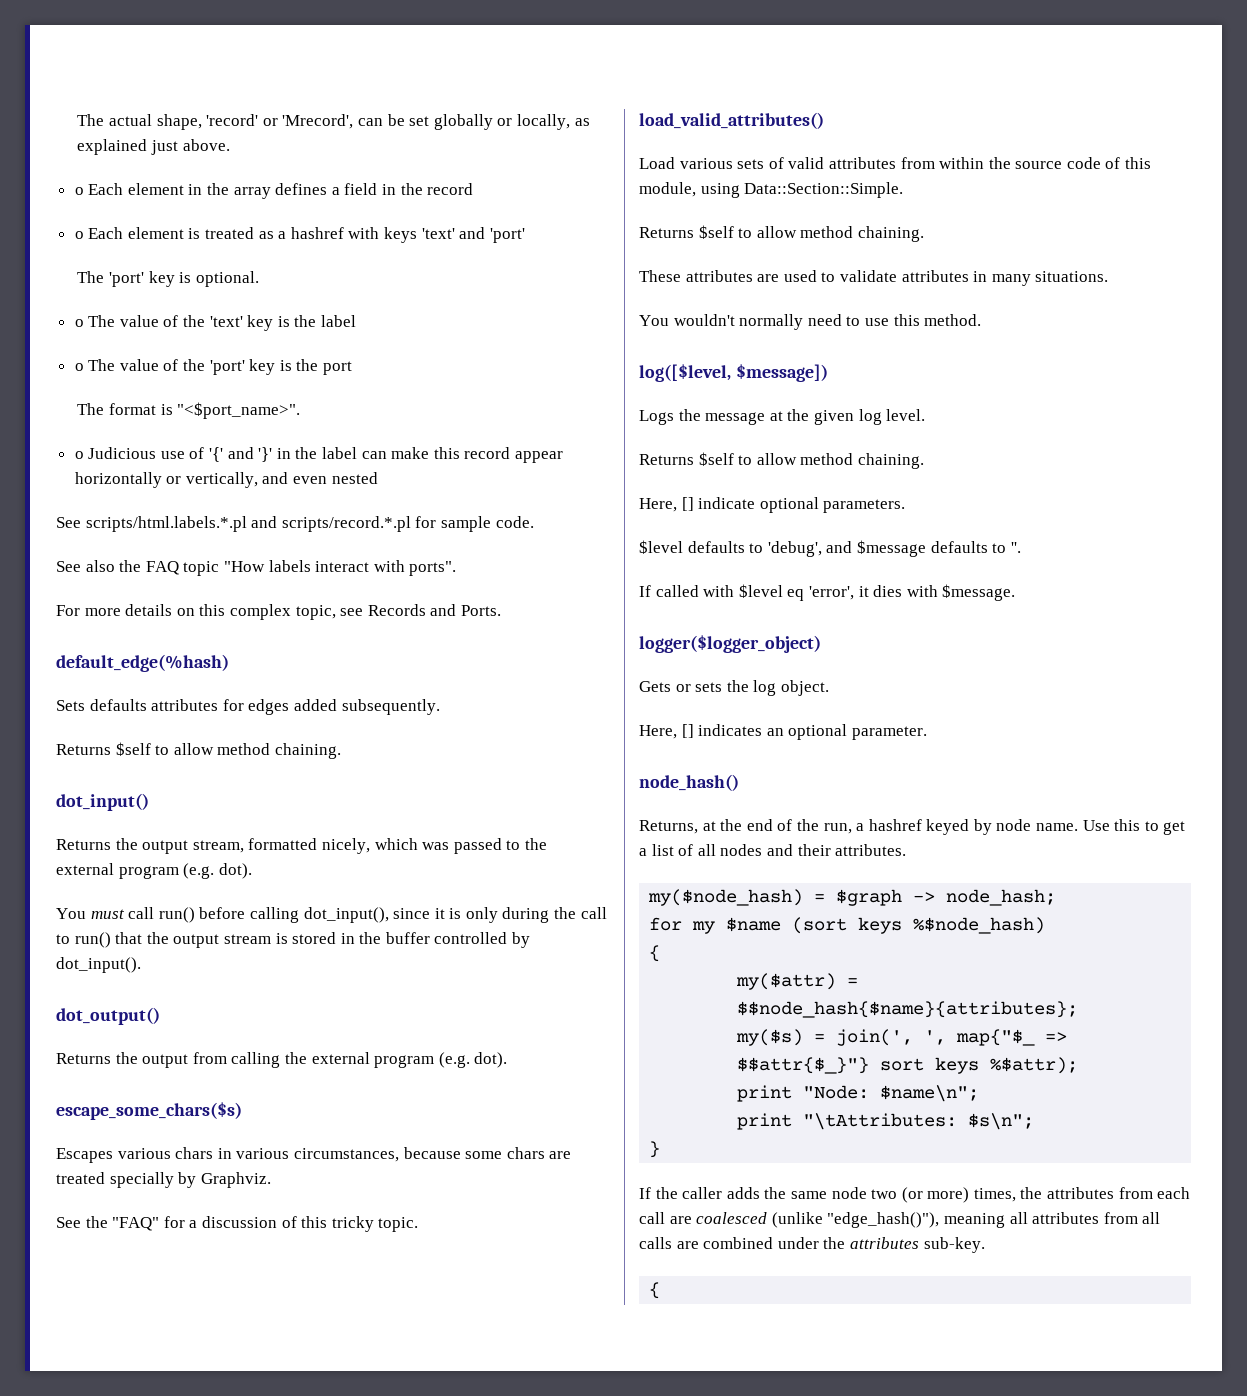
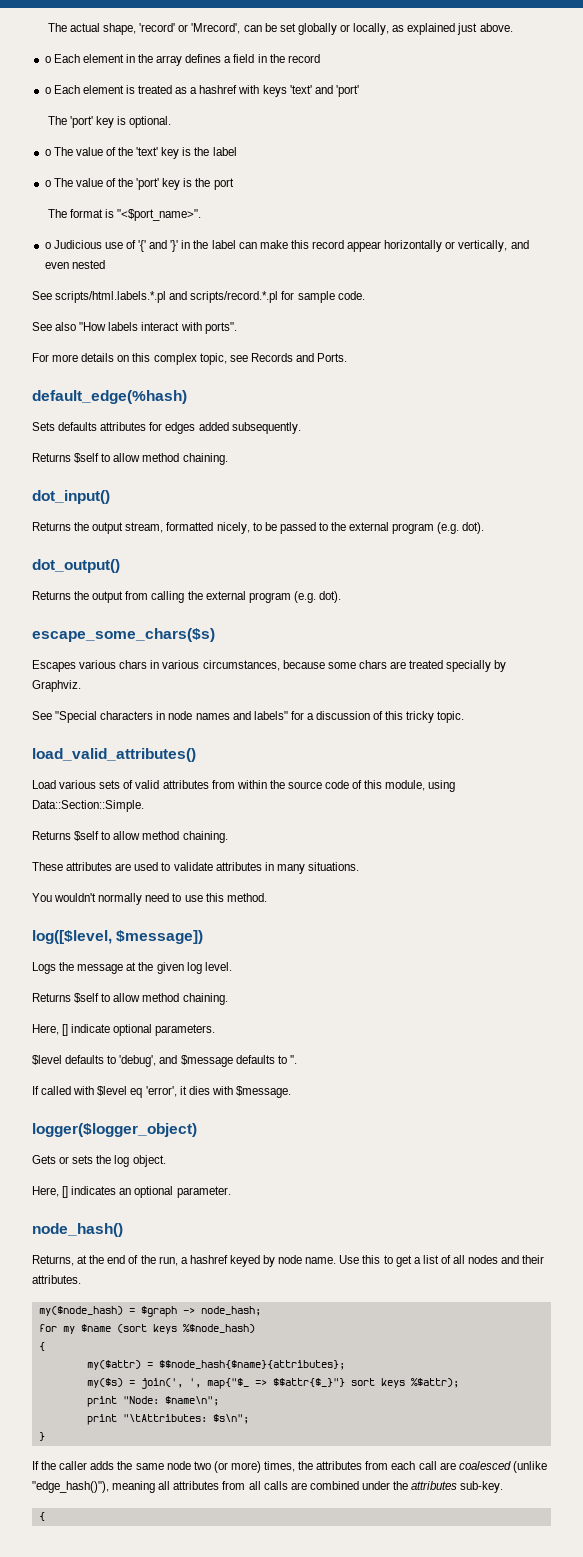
[119,560,220,576] the FAQ topic -> (77, 326) none
[374,838,450,850] which was -> [252,522,277,531] to be
[56,907,607,923] [56,932,531,948] [56,957,141,973] // You must call run() before calling dot_input(), since it is only during the call to run() that the output stream is stored in the buffer controlled by dot_input(). -> (485, 528) none
[85,1216,160,1231] the "FAQ" -> [55,711,288,723] "Special characters in node names and labels"

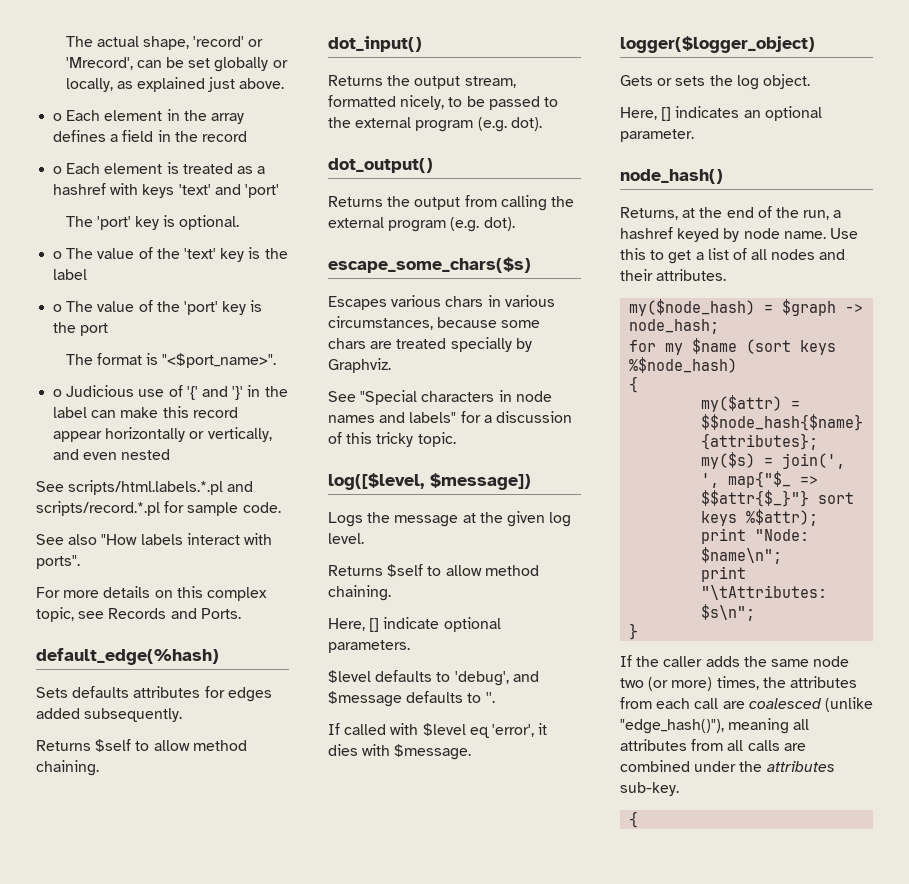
[32,748,196,762] [32,780,456,792] [32,800,144,812] [32,831,228,843] [32,862,359,874] [32,893,267,905] // load_valid_attributes() // Load various sets of valid attributes from within the source code of this module, using Data::Section::Simple. // Returns $self to allow method chaining. // These attributes are used to validate attributes in many situations. // You wouldn't normally need to use this method. -> (456, 439) none

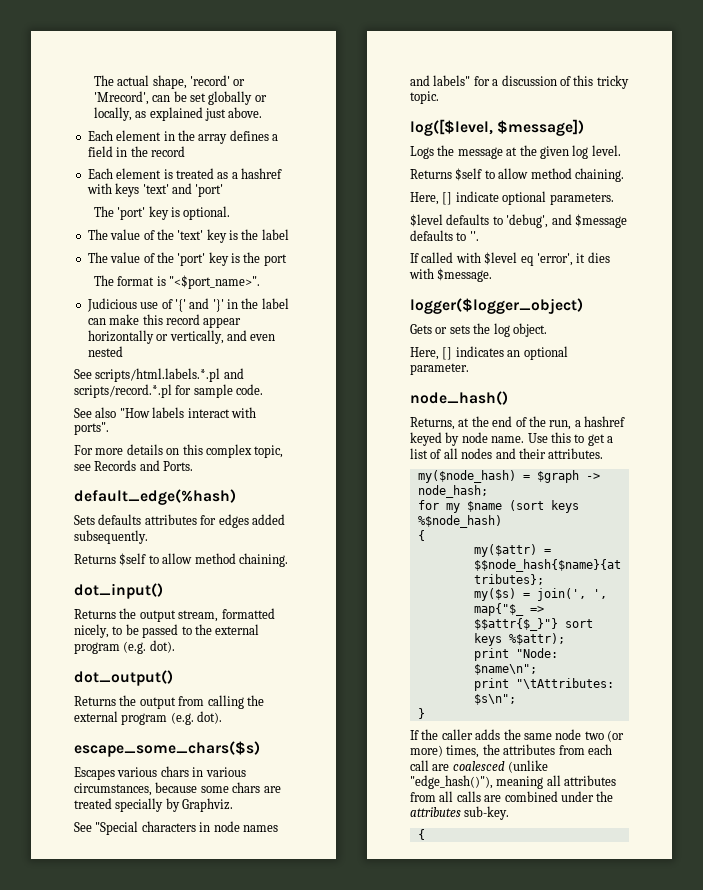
[53,113,63,121] o -> (263, 112) none
[53,166,63,174] o -> (185, 151) none
[53,251,63,259] o -> (231, 213) none
[53,304,63,312] o -> (289, 234) none
[53,389,63,397] o -> (261, 282) none

